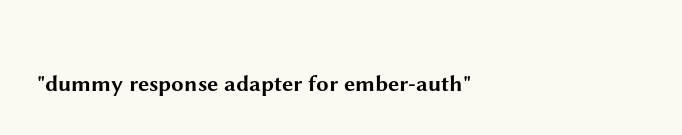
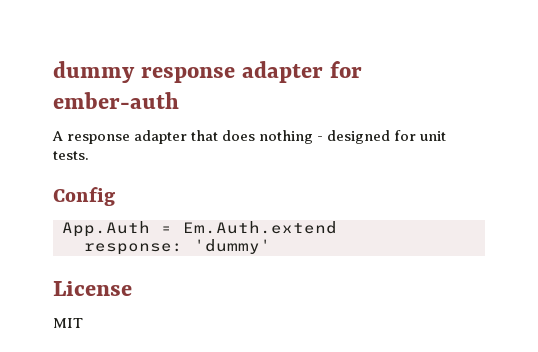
[37,75,123,96] "dummy -> [53,61,135,83] dummy
[344,75,472,92] ember-auth" -> [53,92,179,109] [52,130,447,144] [53,151,89,160] [53,187,115,206] [62,221,337,237] [84,239,271,255] [53,281,132,296] [53,318,83,328] ember-auth // A response adapter that does nothing - designed for unit tests. // Config // App.Auth = Em.Auth.extend // response: 'dummy' // License // MIT

